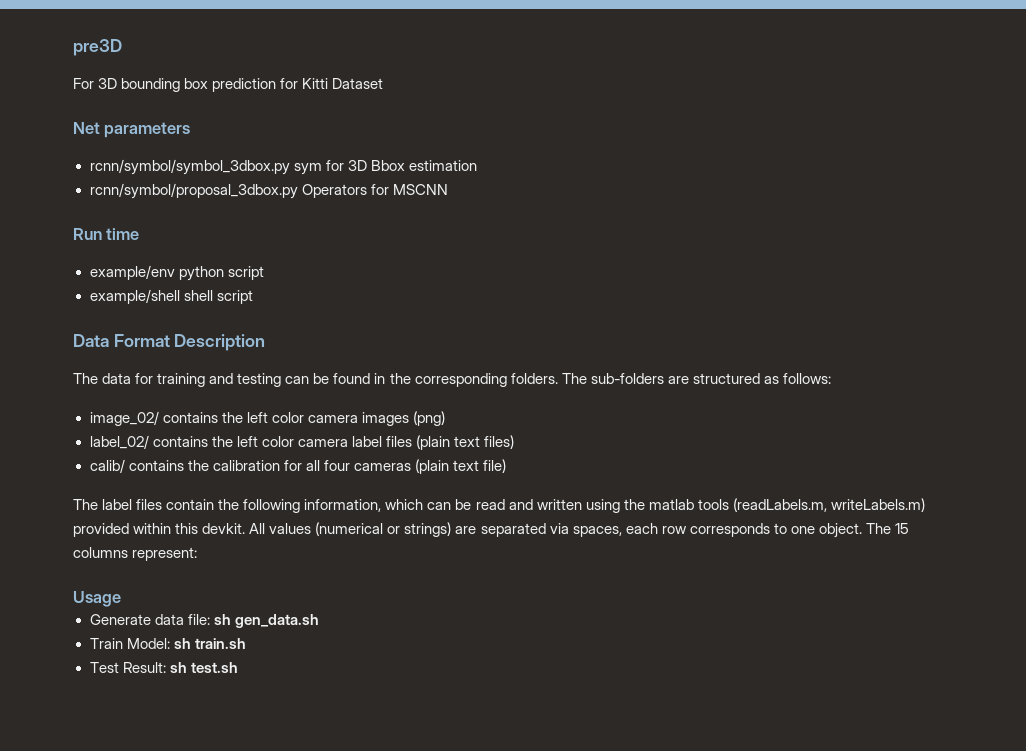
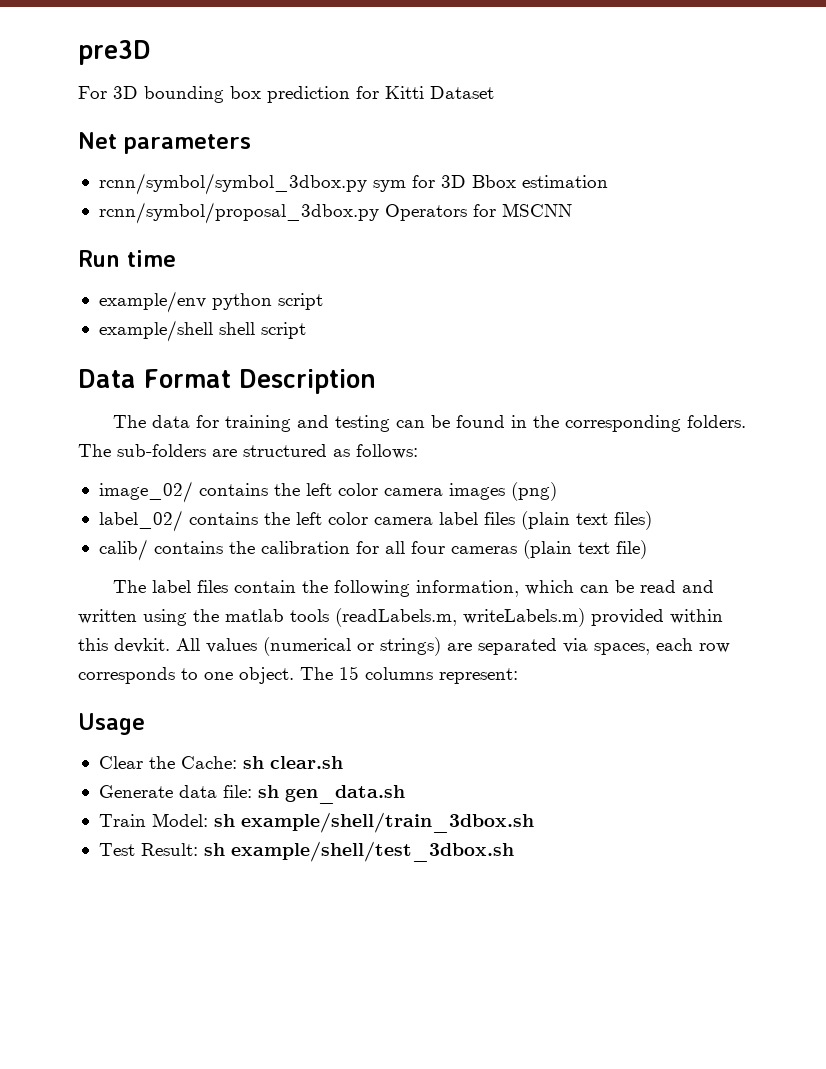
(121, 599) none -> [98,756,343,769] // Clear the Cache: sh clear.sh
[194,638,246,649] train.sh -> [240,812,534,833] example/shell/train_3dbox.sh
[190,662,238,673] test.sh -> [230,841,514,862] example/shell/test_3dbox.sh

